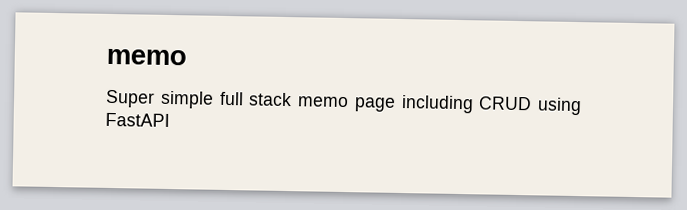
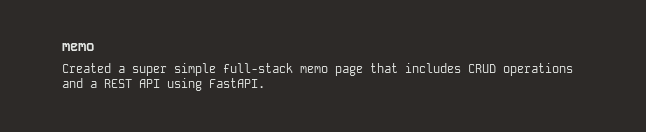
[105,89,582,116] [105,112,170,127] Super simple full stack memo page including CRUD using FastAPI -> [62,63,573,76] [62,78,265,91] Created a super simple full-stack memo page that includes CRUD operations and a REST API using FastAPI.

